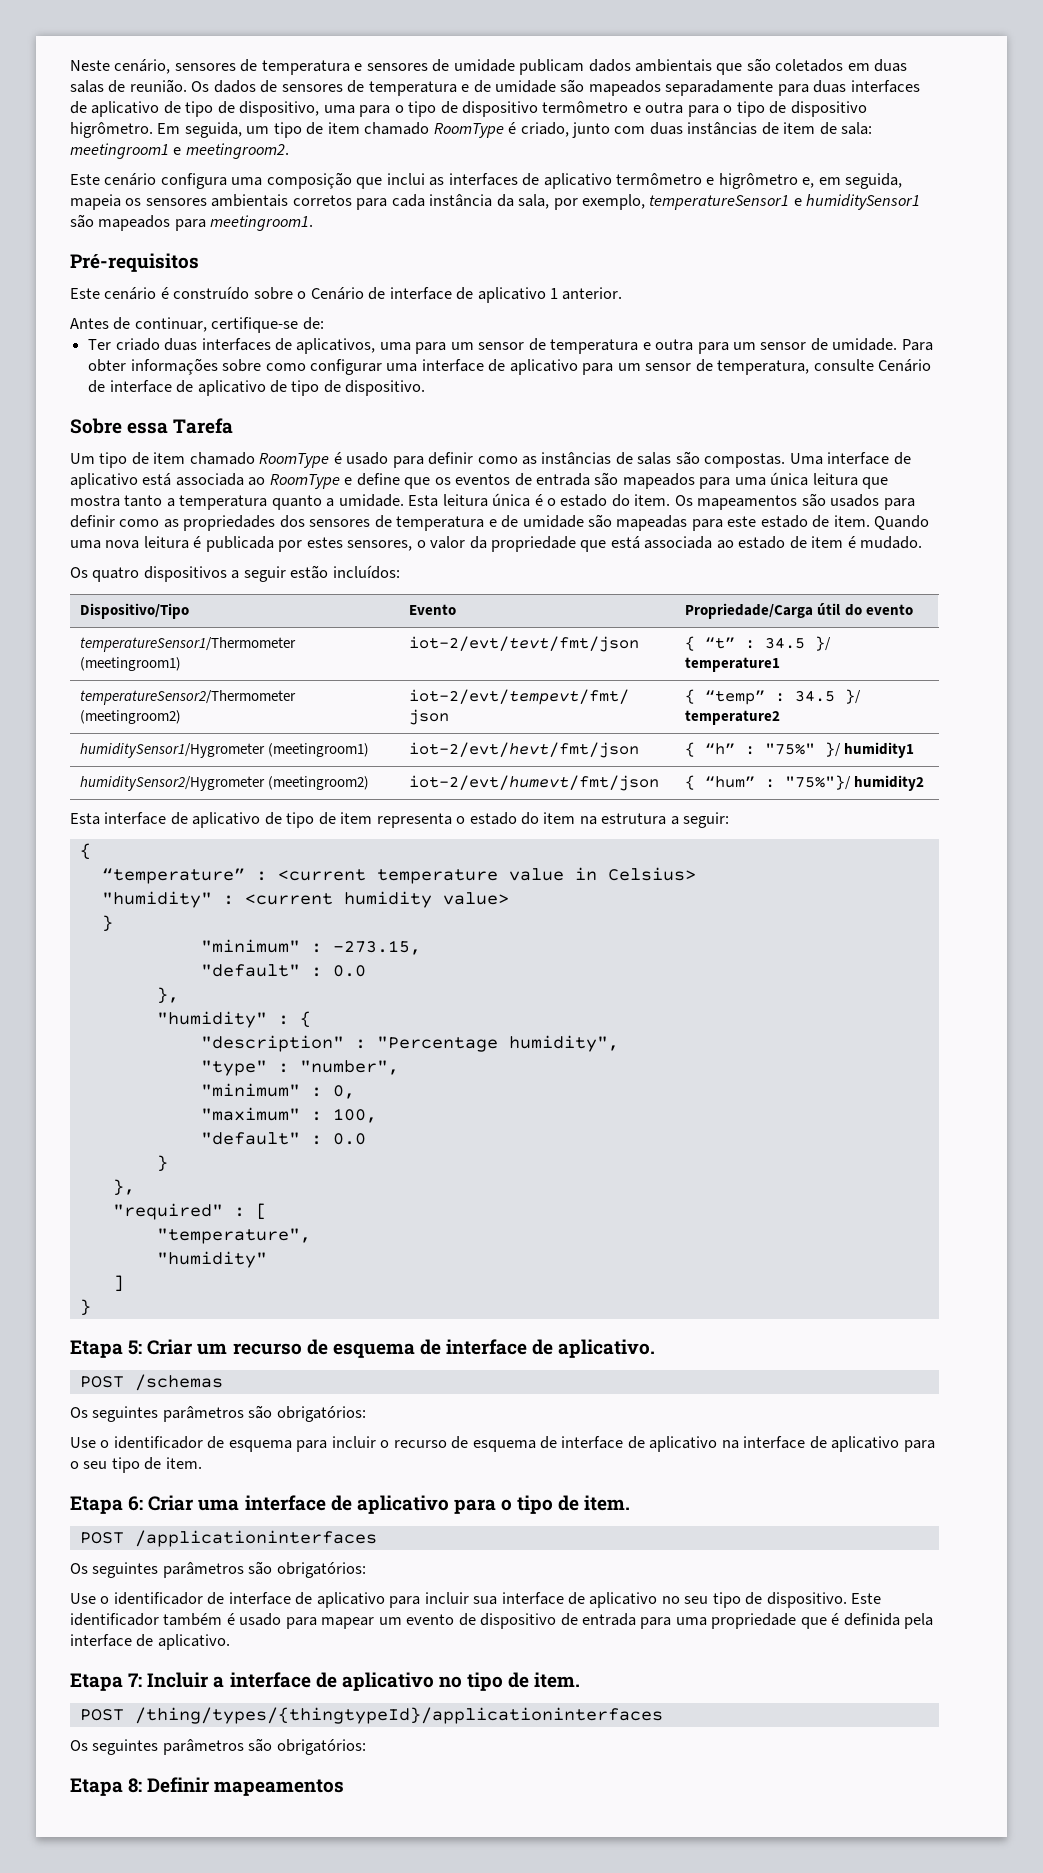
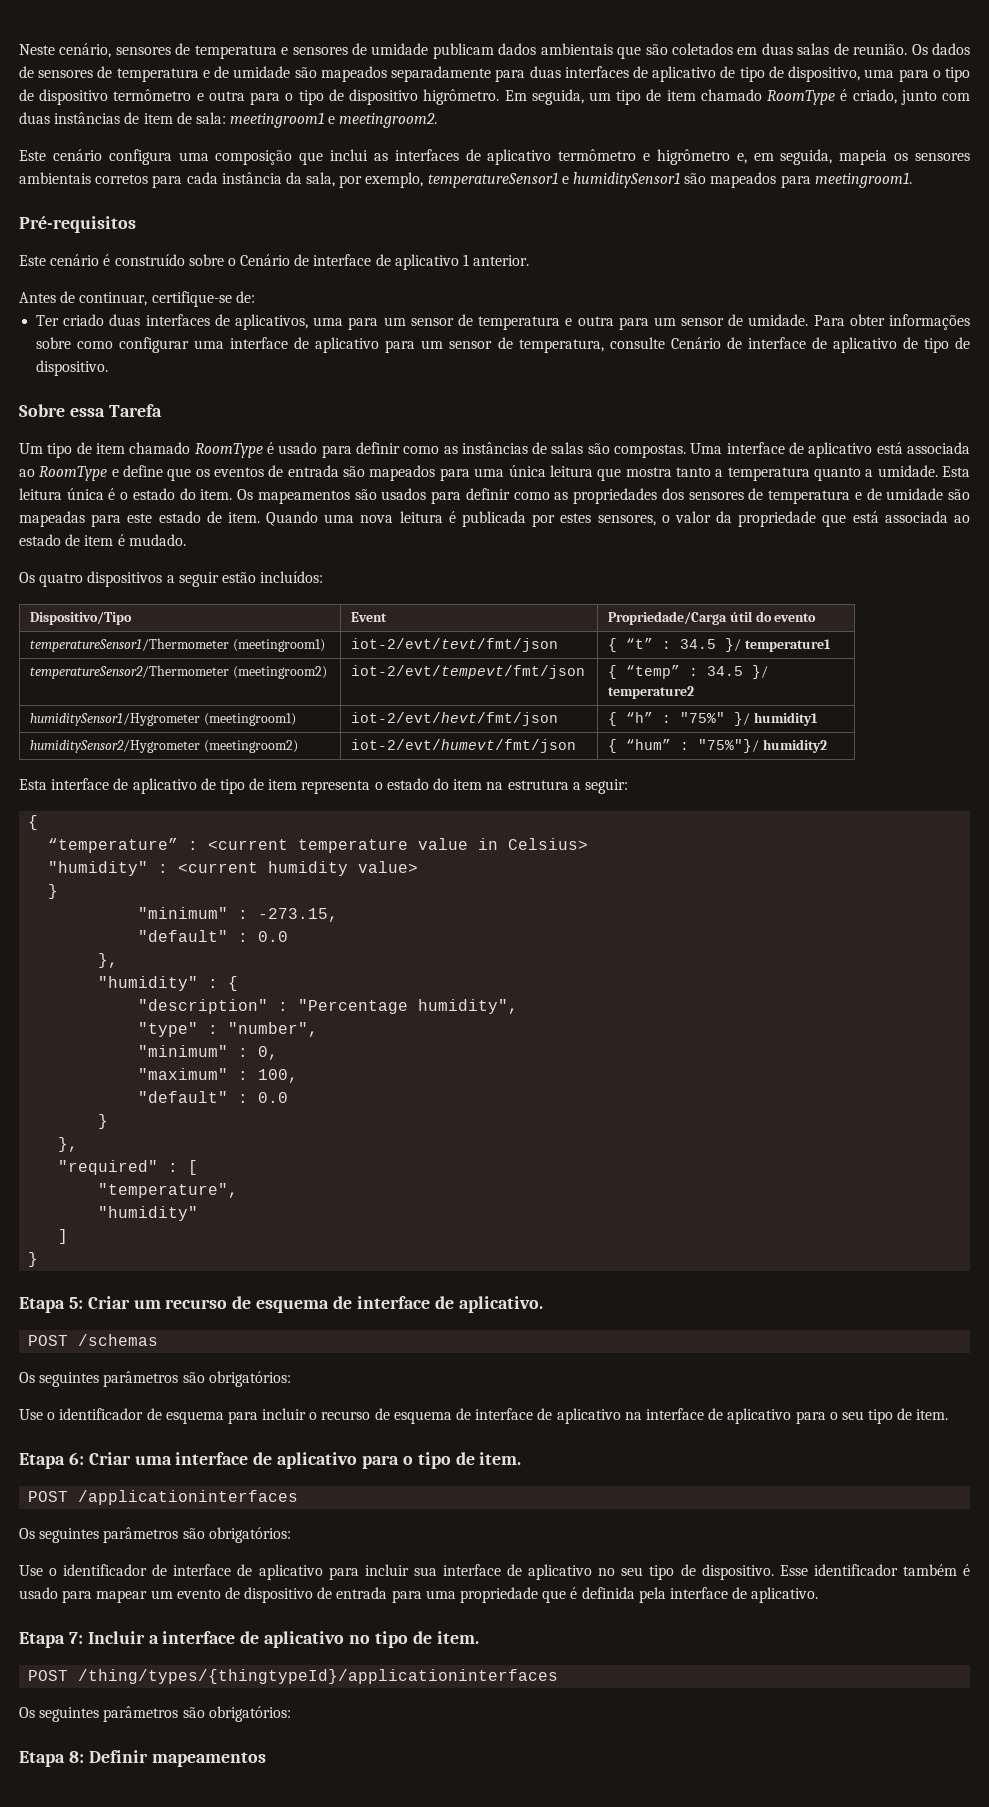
[409,604,457,615] Evento -> [351,612,388,622] Event
[851,1593,882,1604] Este -> [779,1565,808,1576] Esse

